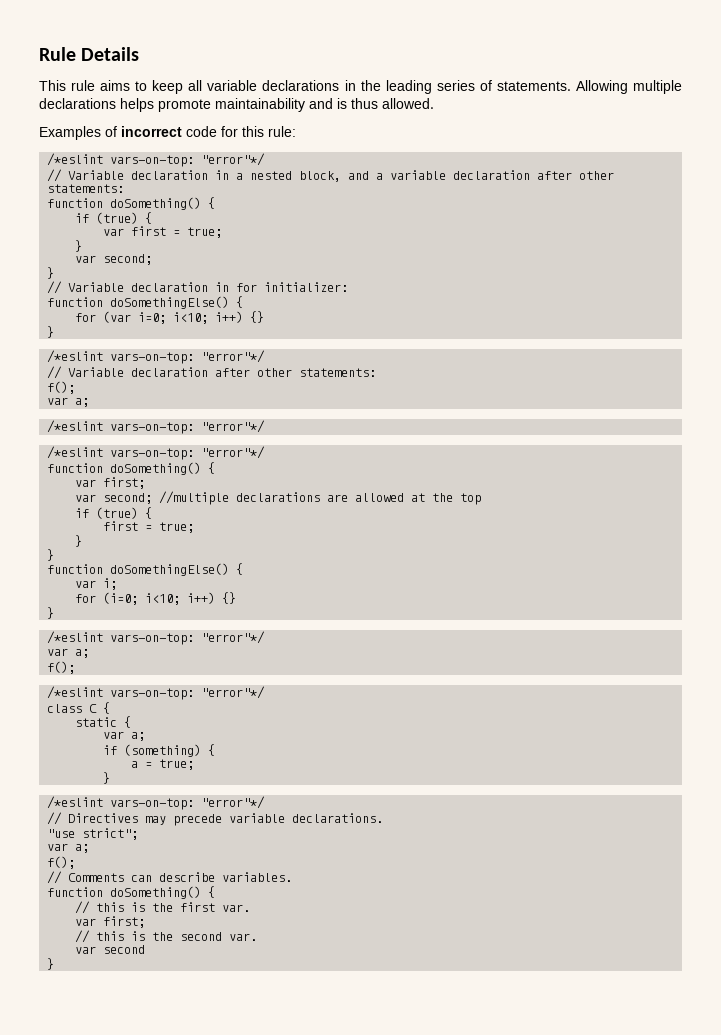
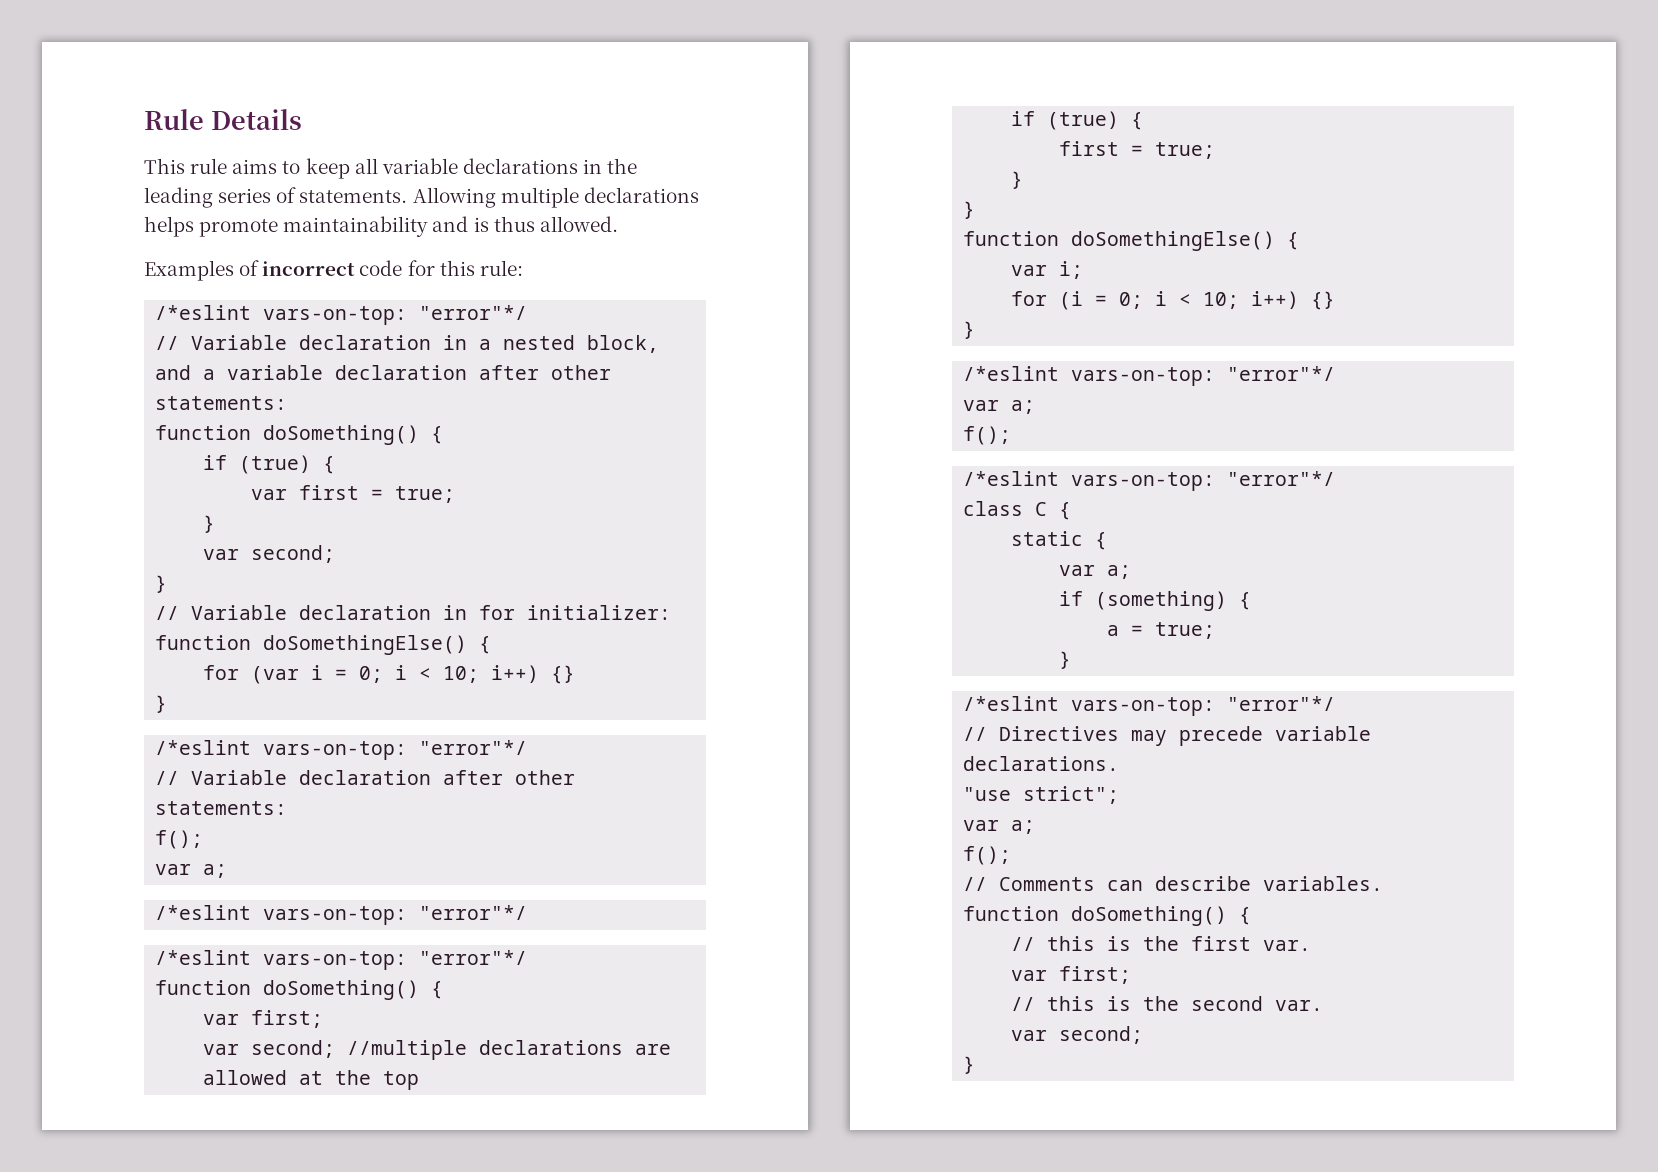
[138,312,209,324] i=0; i<10; -> [311,665,480,683] i = 0; i < 10;
[103,592,181,605] (i=0; i<10; -> [1059,291,1240,310] (i = 0; i < 10;
[103,945,146,954] second -> [1059,1026,1144,1044] second;

